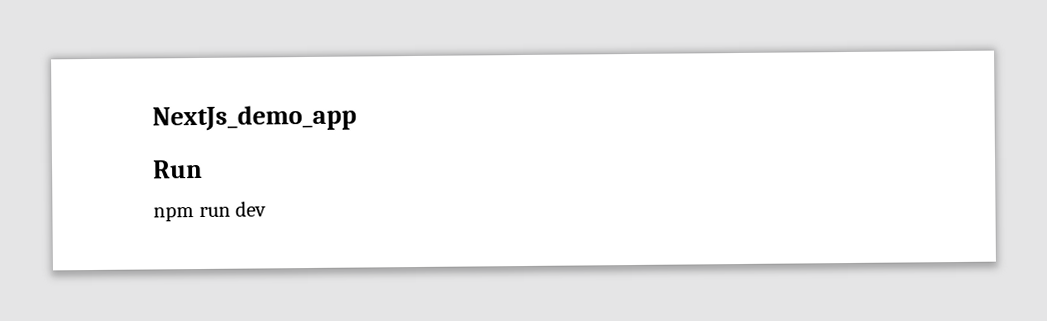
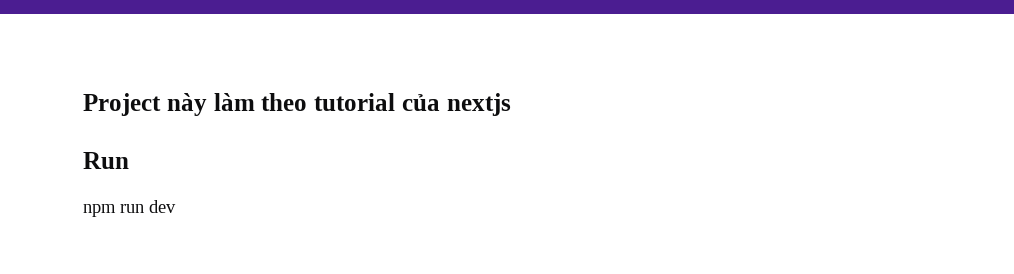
[152,104,357,132] NextJs_demo_app -> [83,93,511,116] Project này làm theo tutorial của nextjs

